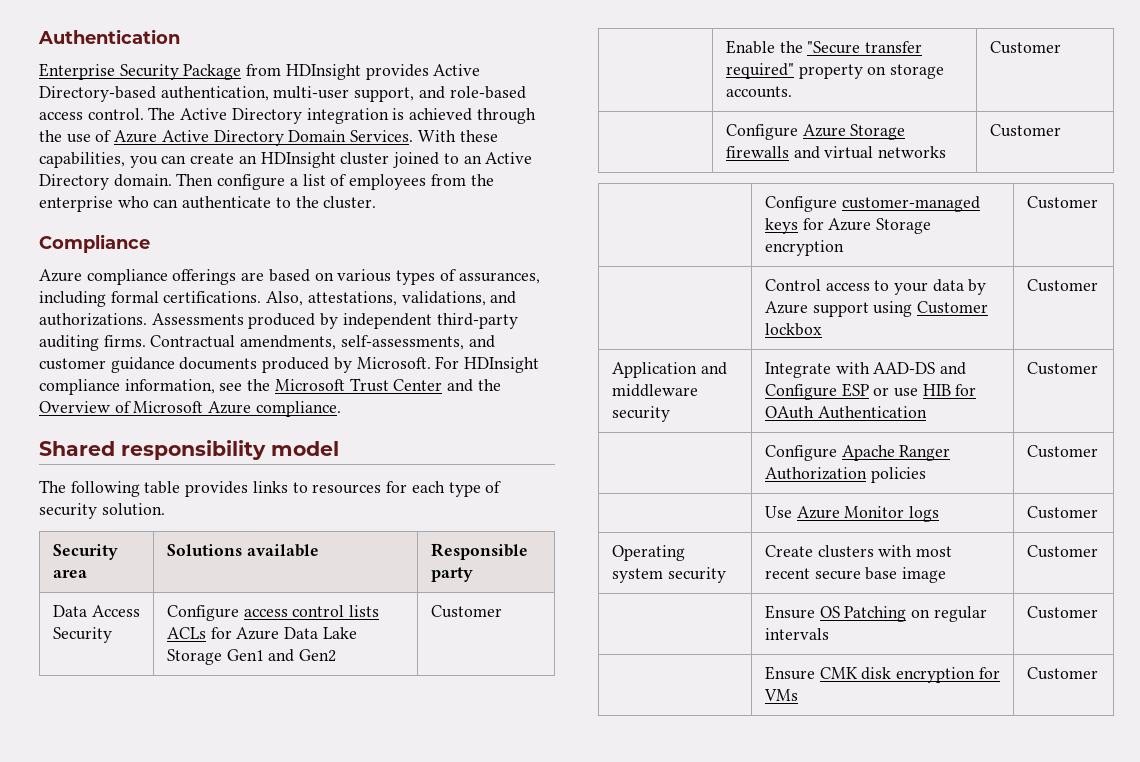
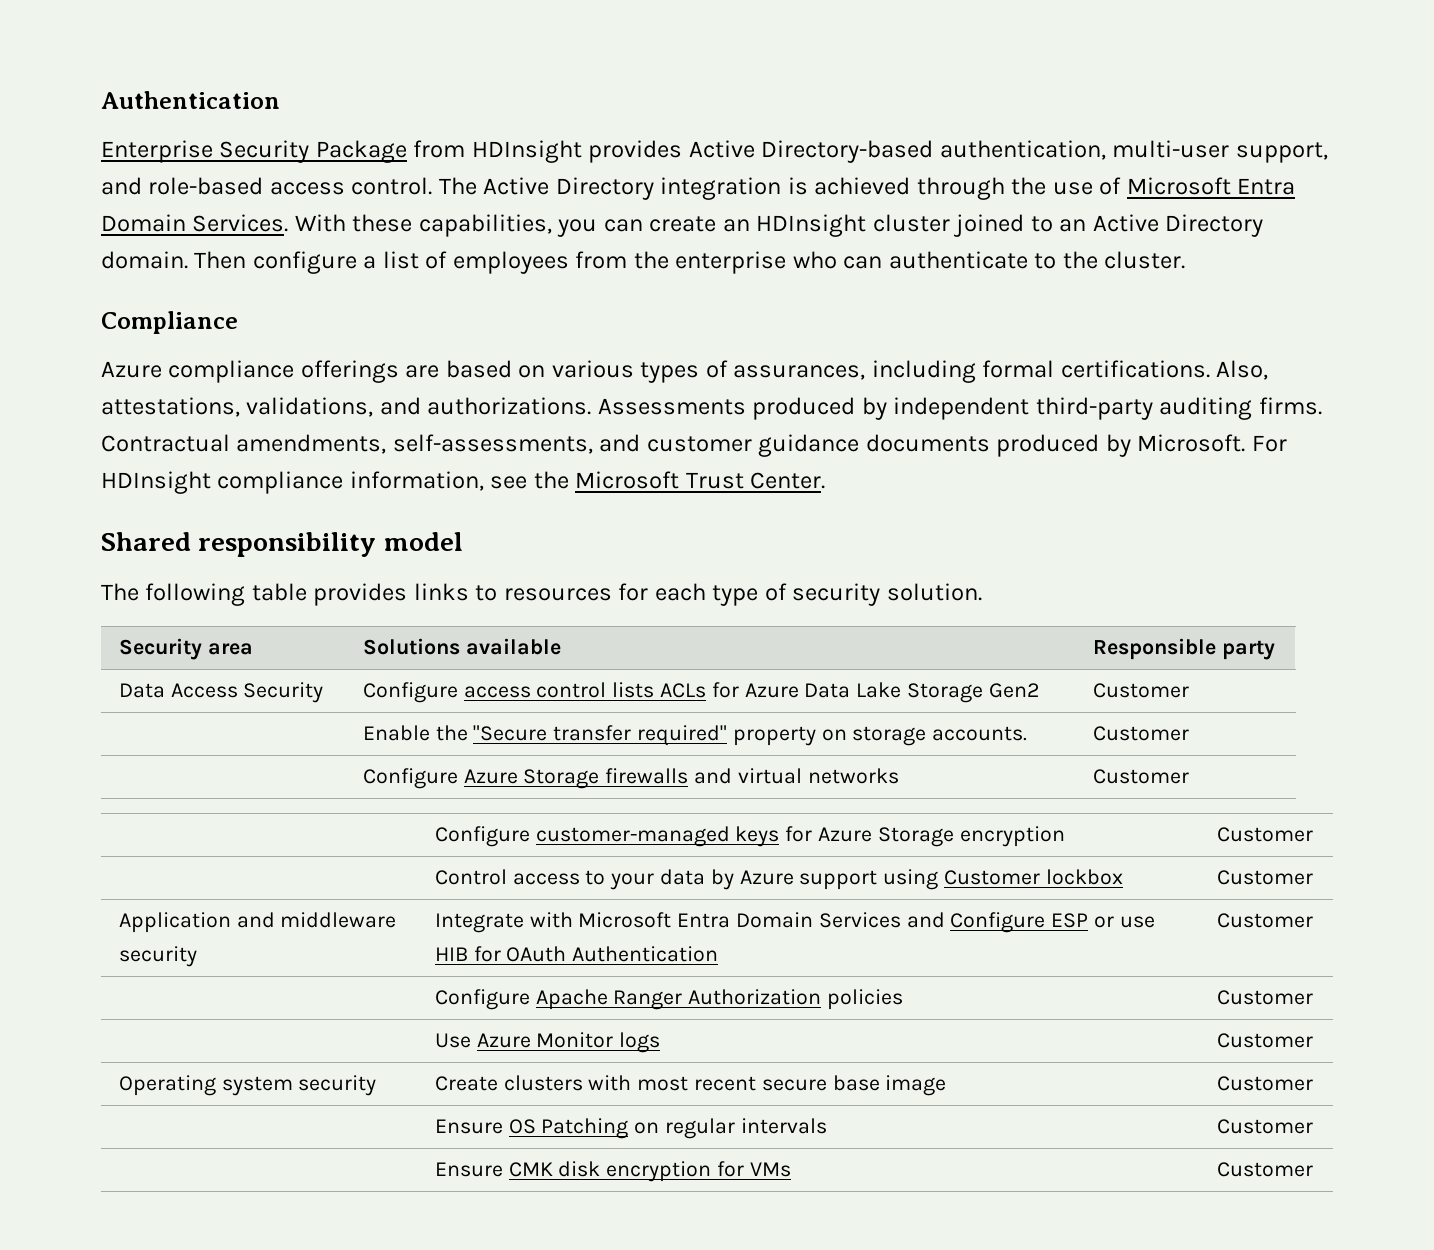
[114,130,284,146] Azure Active Directory -> [1126,177,1296,195] Microsoft Entra
[393,379,501,392] [39,401,341,417] Center and the Overview of Microsoft Azure compliance. -> [750,472,826,489] Center.
[226,649,295,662] Gen1 and -> (983, 693) none
[873,362,936,374] AAD-DS -> [578,912,901,928] Microsoft Entra Domain Services

